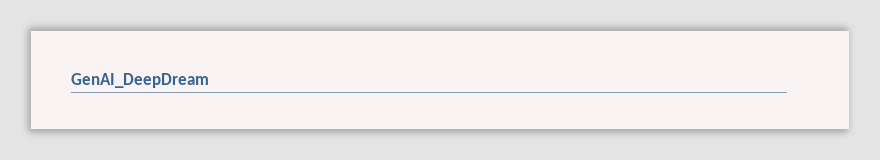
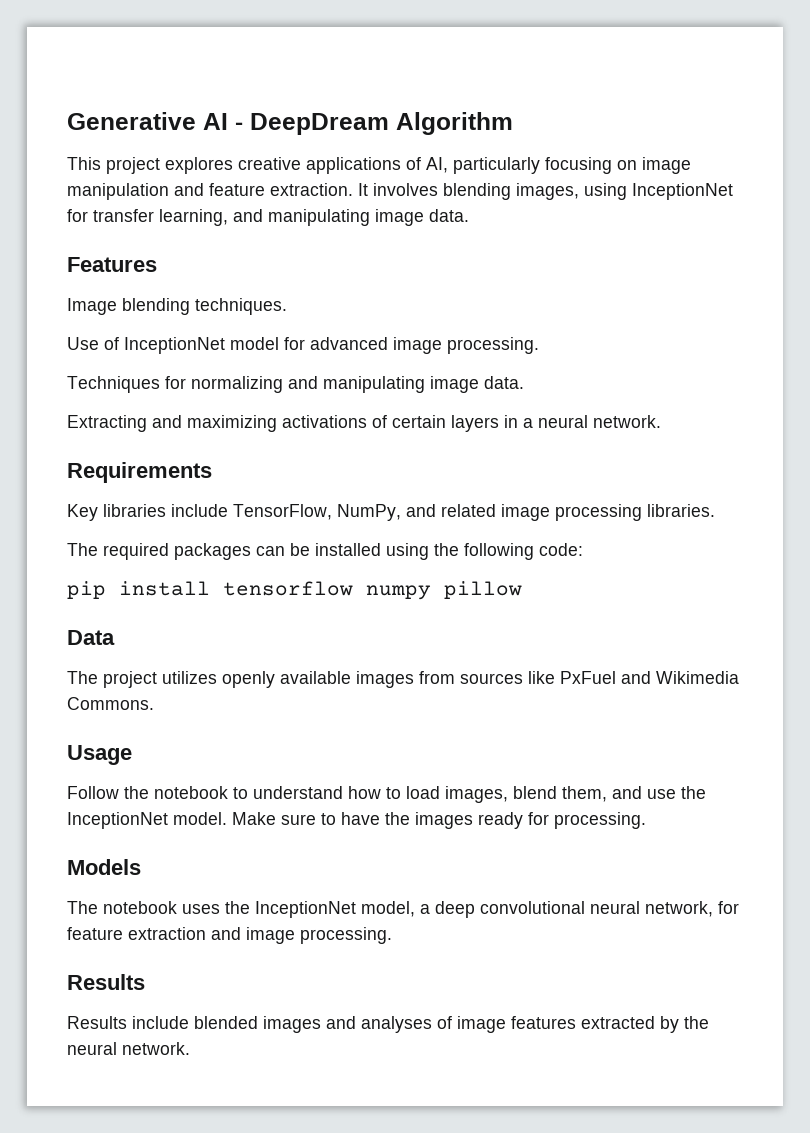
[71,73,209,88] GenAI_DeepDream -> [67,112,513,135] [67,157,691,174] [67,183,733,200] [67,209,469,226] [67,257,157,272] [67,298,287,315] [67,337,539,354] [67,376,524,393] [67,415,661,432] [67,462,212,483] [67,504,715,521] [67,543,583,560] [67,581,522,600] [67,630,115,645] [67,671,739,688] [67,697,154,710] [67,745,132,765] [67,786,706,803] [67,812,646,829] [67,859,141,875] [67,901,739,918] [67,927,392,944] [67,974,145,990] [67,1016,709,1033] [67,1042,190,1055] Generative AI - DeepDream Algorithm // This project explores creative applications of AI, particularly focusing on image manipulation and feature extraction. It involves blending images, using InceptionNet for transfer learning, and manipulating image data. // Features // Image blending techniques. // Use of InceptionNet model for advanced image processing. // Techniques for normalizing and manipulating image data. // Extracting and maximizing activations of certain layers in a neural network. // Requirements // Key libraries include TensorFlow, NumPy, and related image processing libraries. // The required packages can be installed using the following code: // pip install tensorflow numpy pillow // Data // The project utilizes openly available images from sources like PxFuel and Wikimedia Commons. // Usage // Follow the notebook to understand how to load images, blend them, and use the InceptionNet model. Make sure to have the images ready for processing. // Models // The notebook uses the InceptionNet model, a deep convolutional neural network, for feature extraction and image processing. // Results // Results include blended images and analyses of image features extracted by the neural network.

